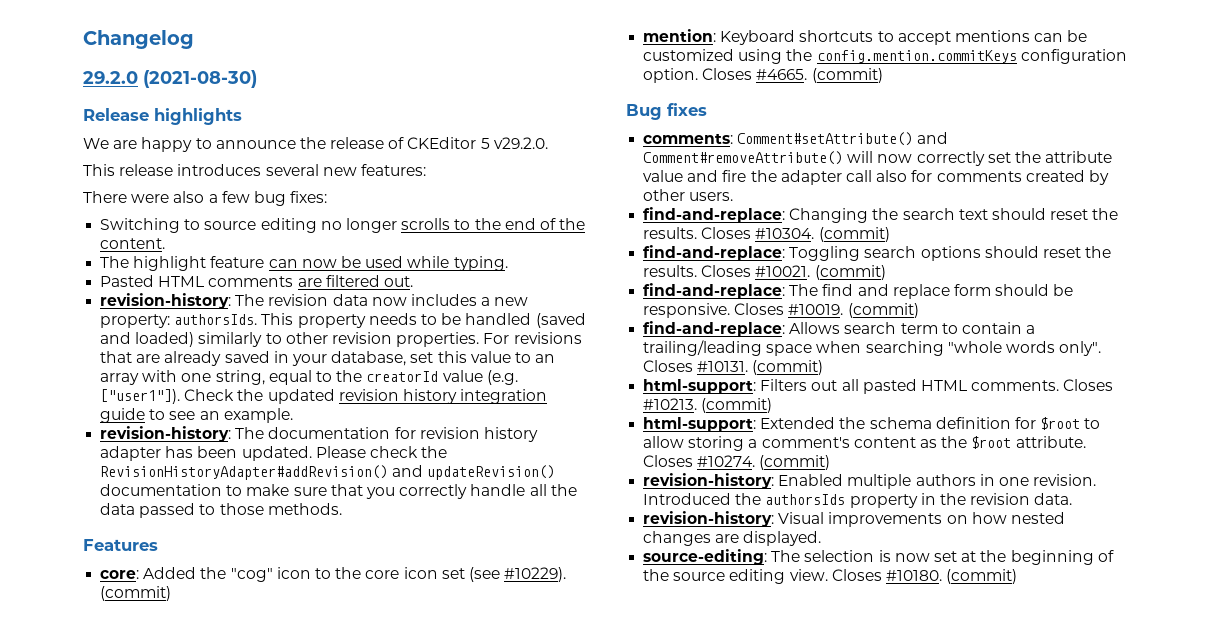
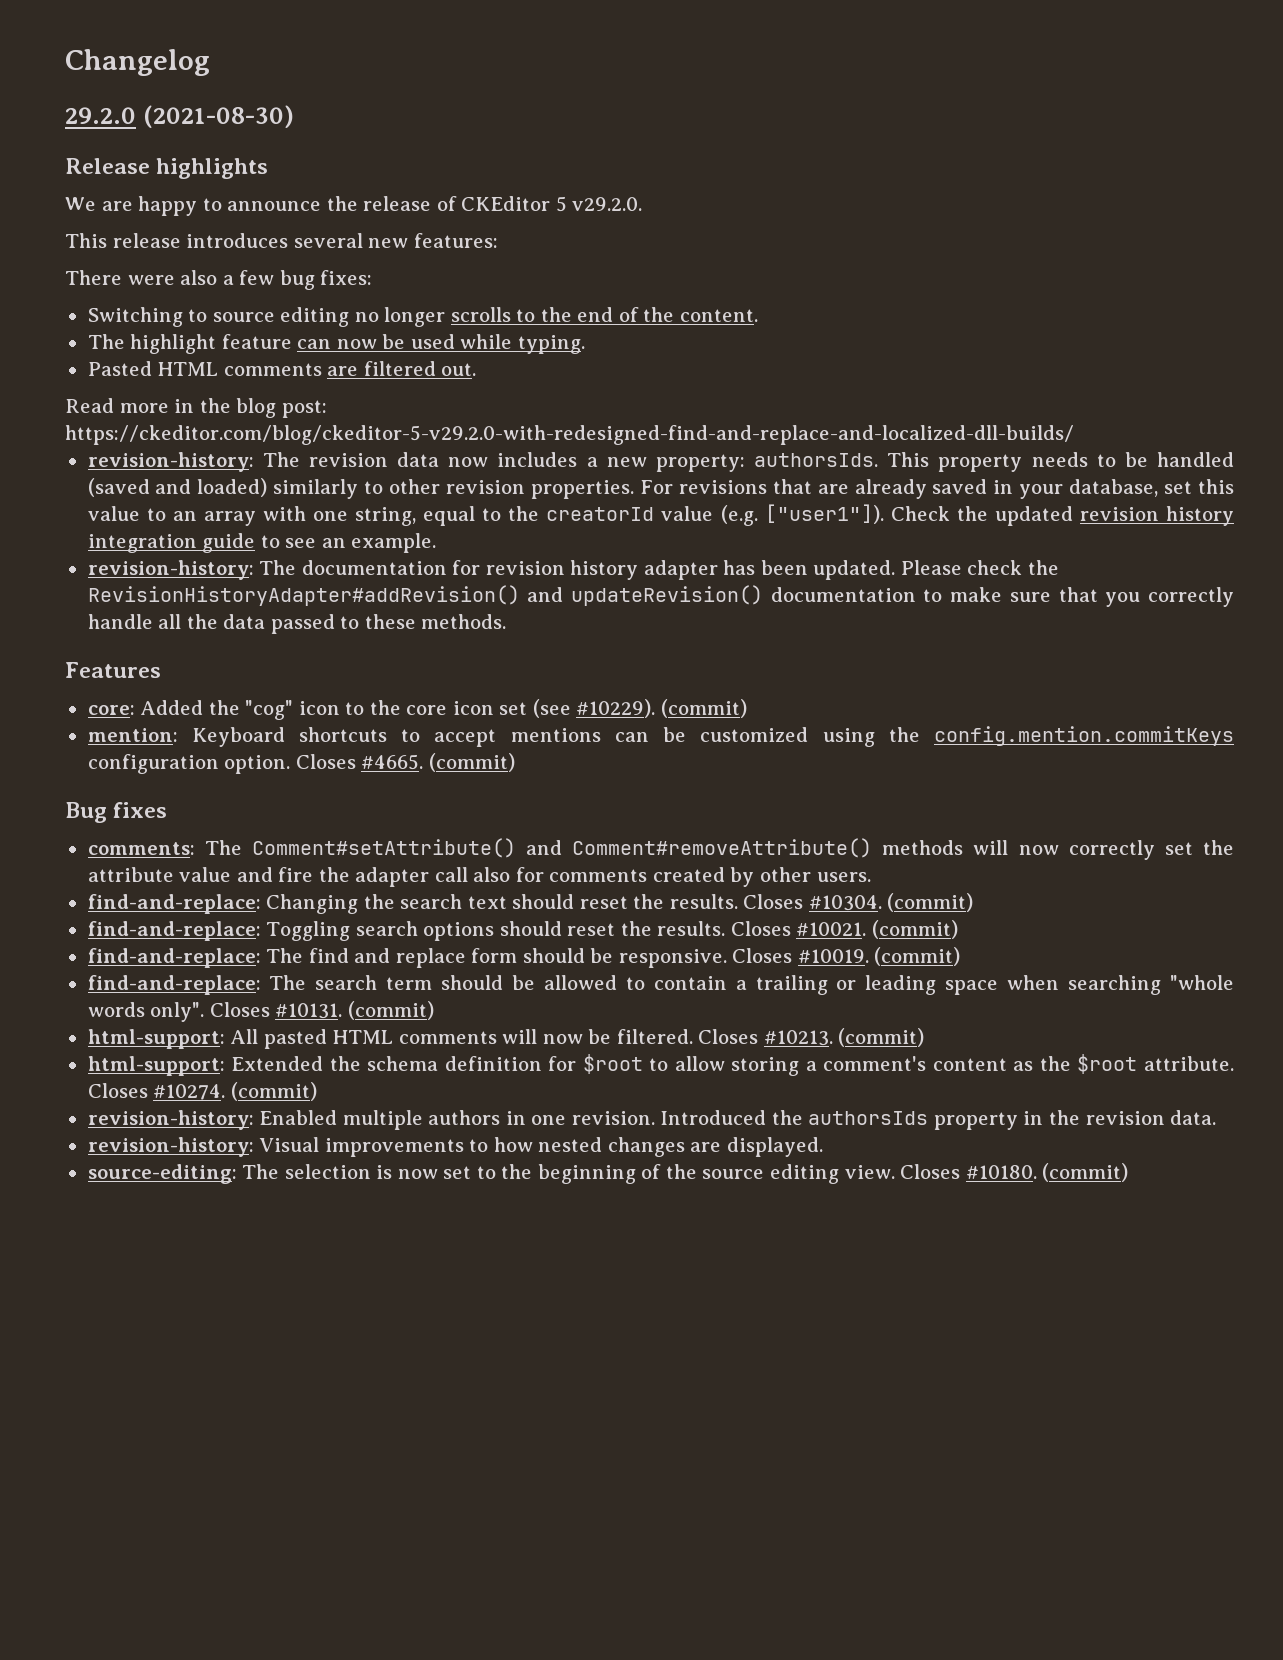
(413, 281) none -> [65,398,327,418] [65,425,1074,445] // Read more in the blog post: https://ckeditor.com/blog/ckeditor-5-v29.2.0-with-redesigned-find-and-replace-and-localized-dll-builds/
[219,503,264,515] those -> [364,614,416,629] these
(734, 138) none -> [204,840,242,855] The
(844, 158) none -> [882,840,964,855] methods
[789,322,841,334] Allows -> [269,975,307,990] The
[941,322,1036,334] [643,340,763,356] to contain a trailing/leading -> [441,975,937,995] should be allowed to contain a trailing or leading
[760,379,1060,394] Filters out all pasted HTML comments. -> [230,1029,693,1049] All pasted HTML comments will now be filtered.
[946,515,968,524] on -> [469,1139,489,1152] to
[961,551,977,562] at -> [476,1166,496,1179] to

